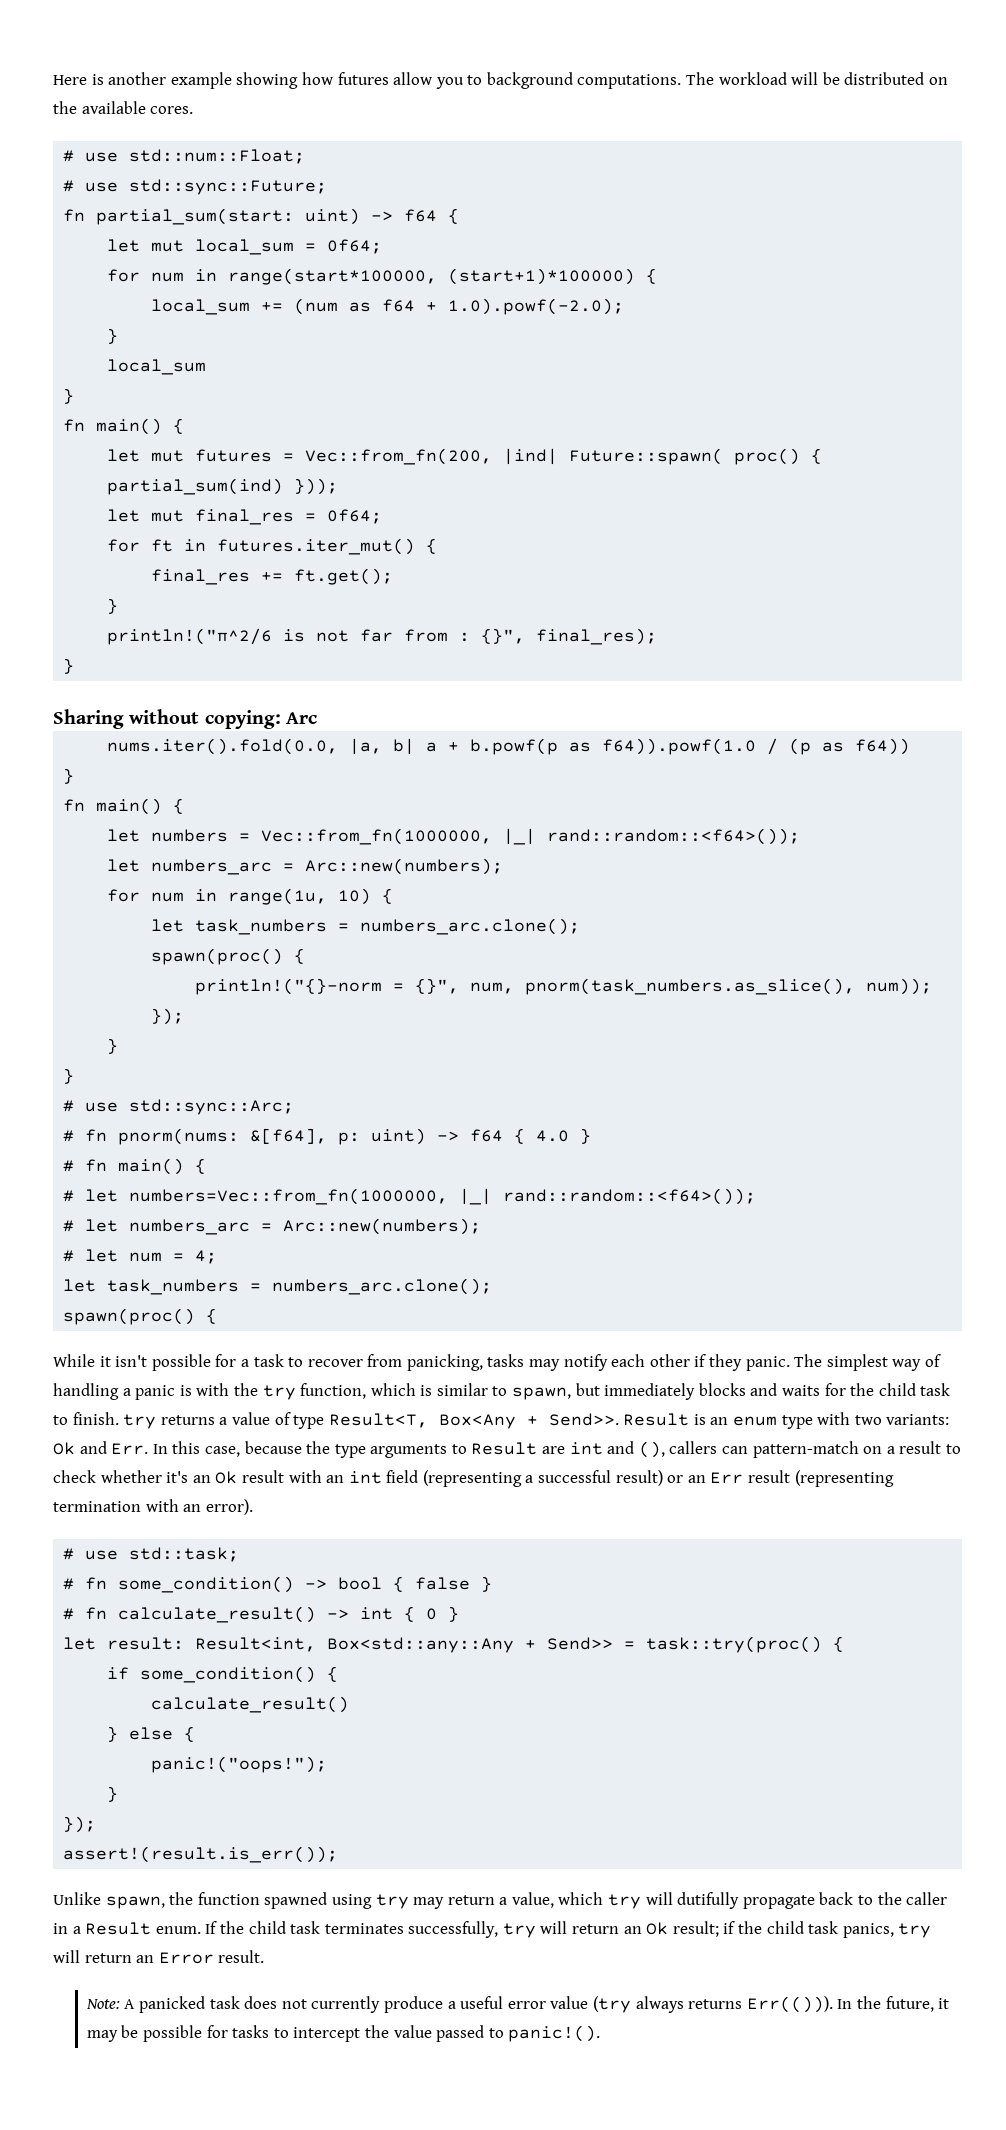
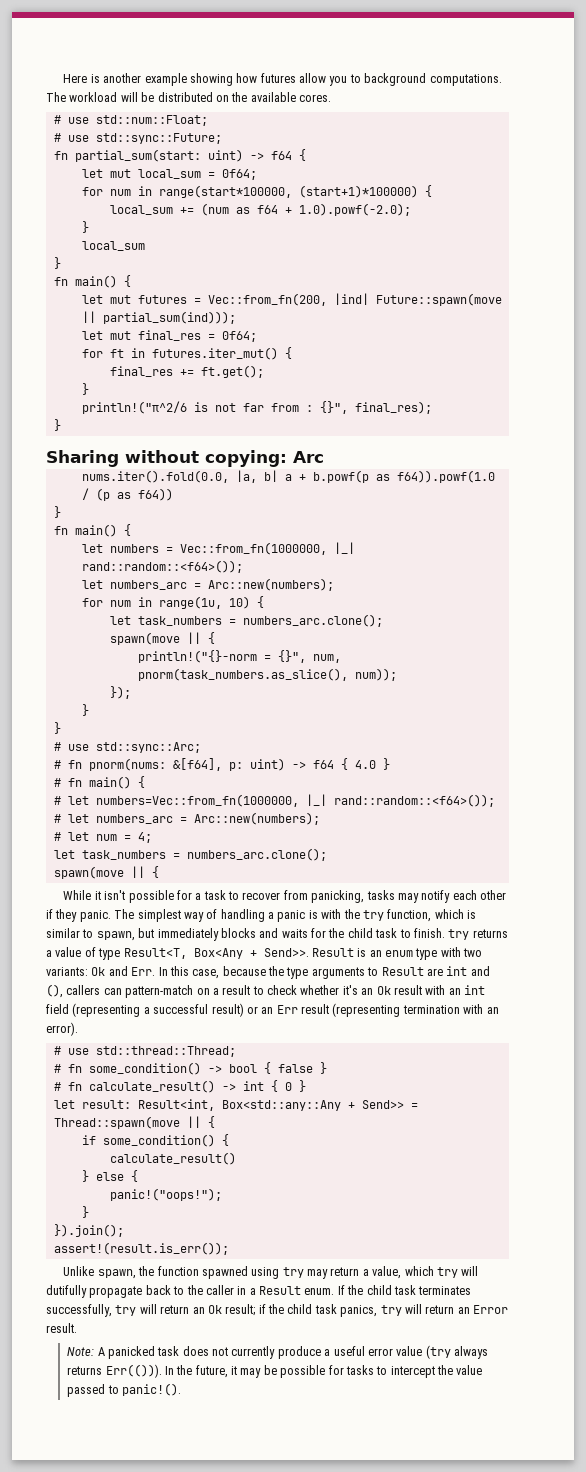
[569,448,823,465] [107,478,339,495] Future::spawn( proc() { partial_sum(ind) })); -> [375,293,502,306] [81,311,236,324] Future::spawn(move || partial_sum(ind)));
[151,948,284,965] spawn(proc() -> [109,632,201,645] spawn(move ||
[63,1308,196,1325] spawn(proc() -> [53,866,145,879] spawn(move ||
[129,1547,240,1562] std::task; -> [95,1046,236,1057] std::thread::Thread;
[646,1636,823,1653] task::try(proc() -> [53,1116,201,1129] Thread::spawn(move ||
[63,1816,97,1833] }); -> [53,1224,124,1237] }).join();

